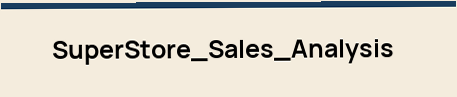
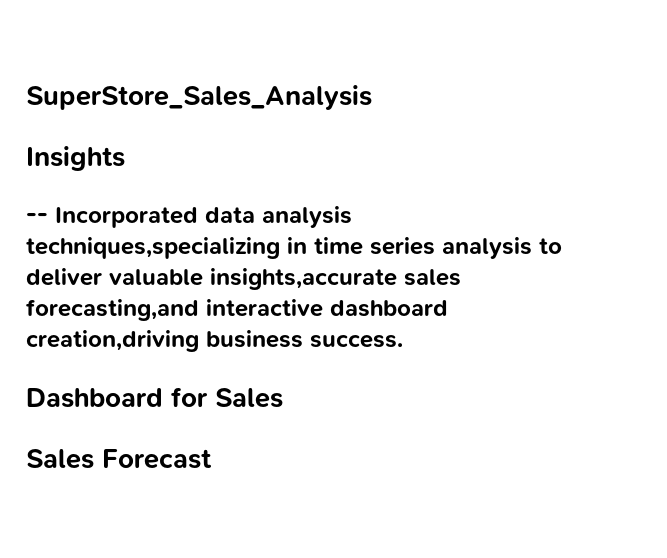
(395, 52) none -> [26,146,125,171] [26,206,352,228] [26,237,562,259] [26,268,461,290] [26,299,448,321] [26,330,403,352] [26,387,283,408] [26,449,212,469] // Insights // -- Incorporated data analysis techniques,specializing in time series analysis to deliver valuable insights,accurate sales forecasting,and interactive dashboard creation,driving business success. // Dashboard for Sales // Sales Forecast

